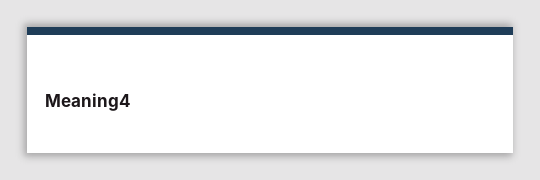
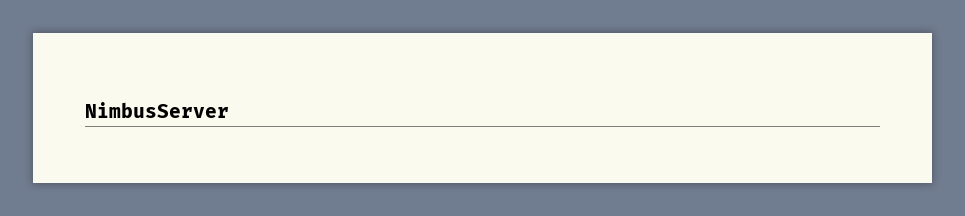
[45,93,131,111] Meaning4 -> [85,102,229,118] NimbusServer

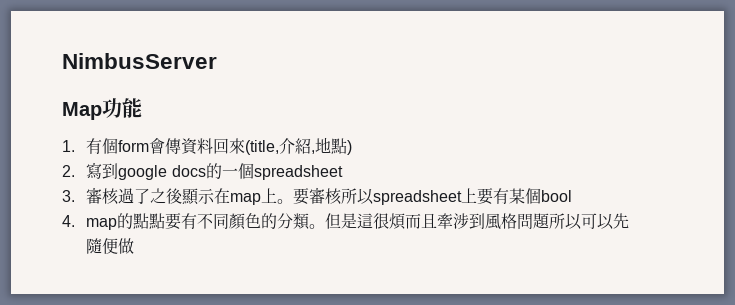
(229, 110) none -> [62,98,142,120] [62,137,353,155] [62,162,343,180] [62,187,573,205] [62,213,630,230] [86,238,135,254] // Map功能 // 1.有個form會傳資料回來(title,介紹,地點) // 2.寫到google docs的一個spreadsheet // 3.審核過了之後顯示在map上。要審核所以spreadsheet上要有某個bool // 4. map的點點要有不同顏色的分類。但是這很煩而且牽涉到風格問題所以可以先隨便做

